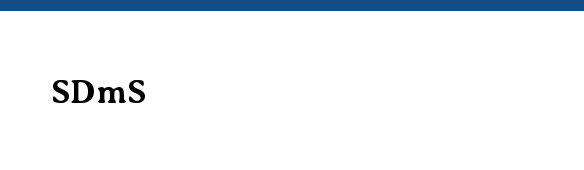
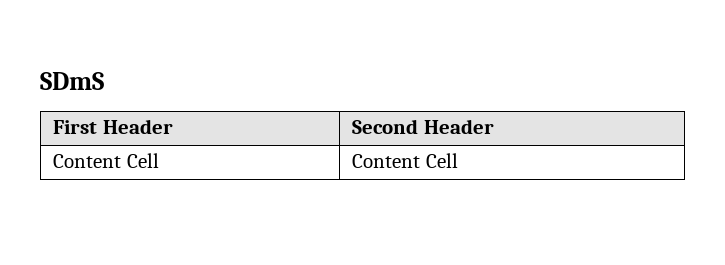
(146, 91) none -> [53,119,173,134] [352,119,494,134] [53,153,159,168] [352,153,458,168] // First Header | Second Header // Content Cell | Content Cell

